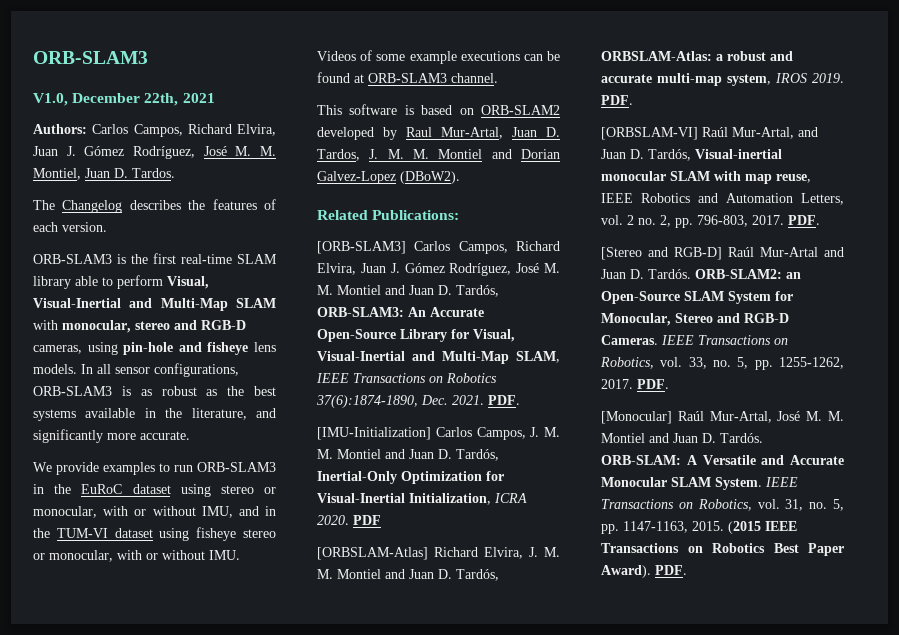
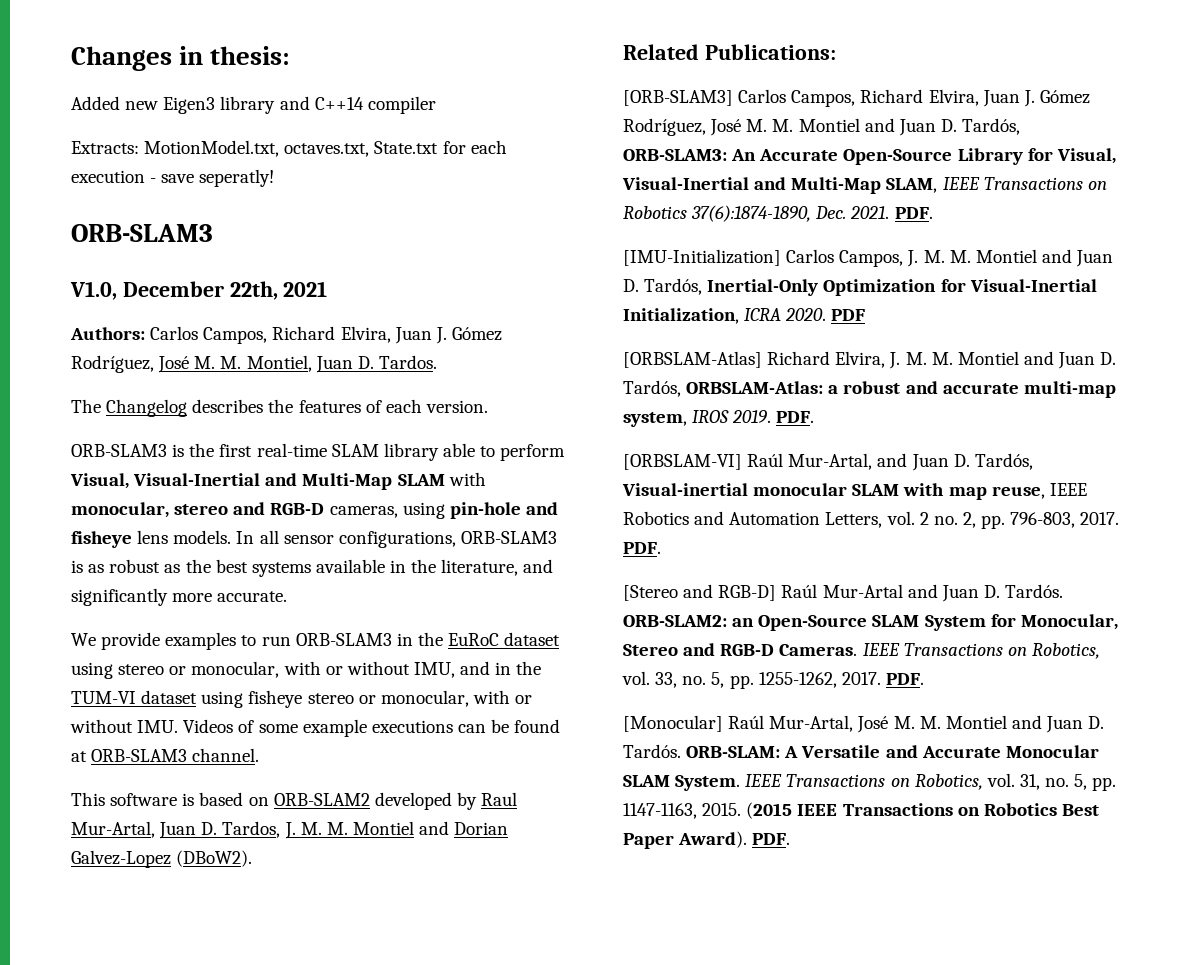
(33, 57) none -> [71,46,291,71] [71,96,436,114] [71,140,507,157] [71,169,275,187] Changes in thesis: // Added new Eigen3 library and C++14 compiler // Extracts: MotionModel.txt, octaves.txt, State.txt for each execution - save seperatly! //

